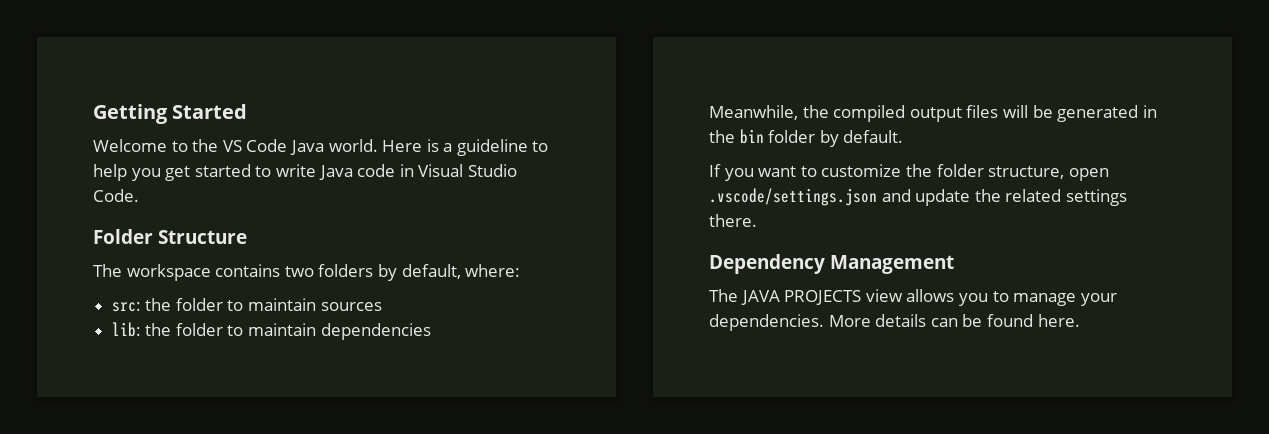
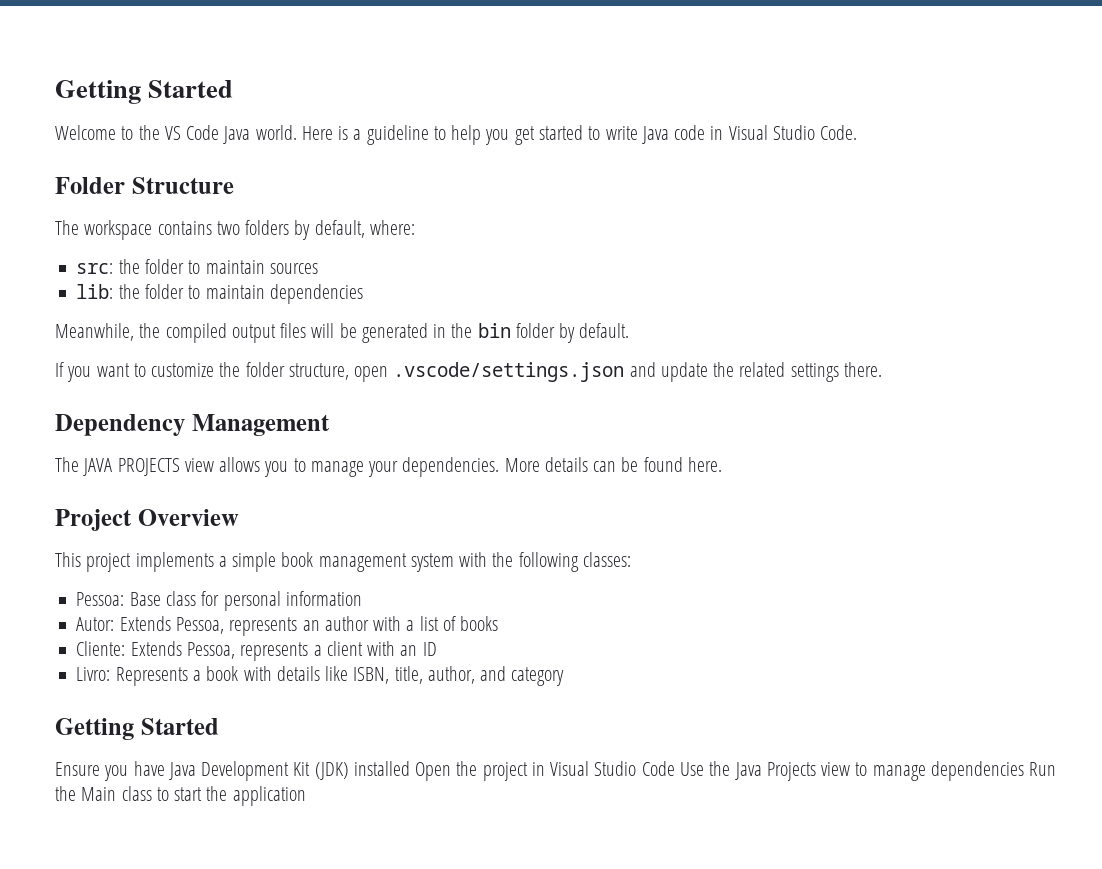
(1080, 320) none -> [55,509,239,531] [55,552,631,572] [76,591,362,611] [76,616,499,636] [76,641,437,661] [76,666,565,686] [55,718,219,740] [55,761,1057,781] [55,786,306,806] // Project Overview // This project implements a simple book management system with the following classes: // Pessoa: Base class for personal information // Autor: Extends Pessoa, represents an author with a list of books // Cliente: Extends Pessoa, represents a client with an ID // Livro: Represents a book with details like ISBN, title, author, and category // Getting Started // Ensure you have Java Development Kit (JDK) installed Open the project in Visual Studio Code Use the Java Projects view to manage dependencies Run the Main class to start the application

